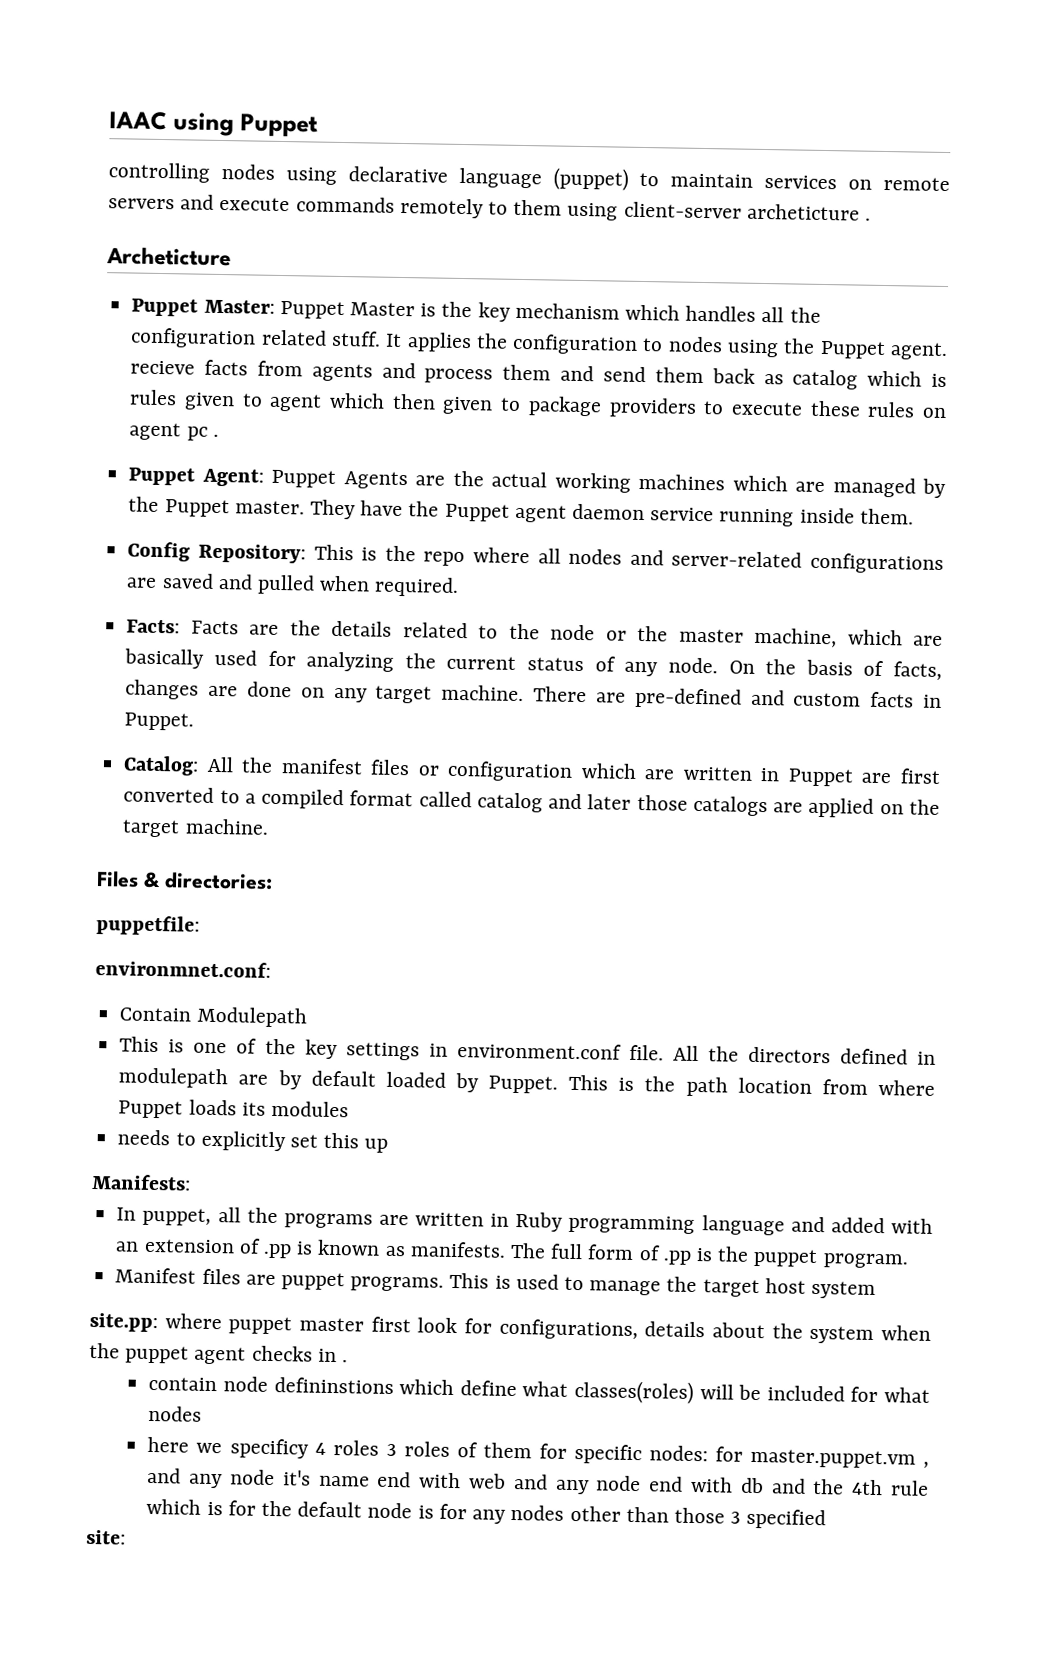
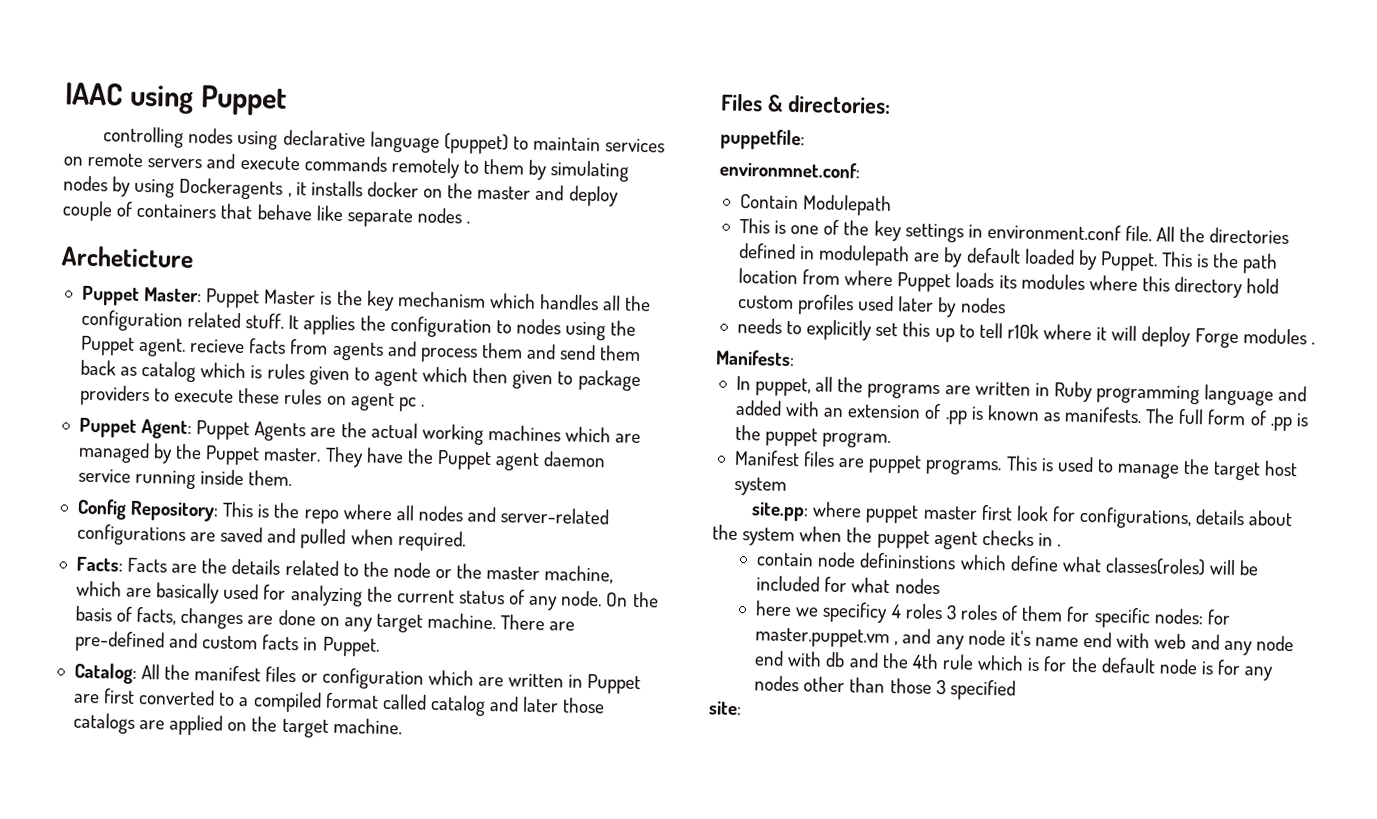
[567,201,860,221] using client-server archeticture -> [528,159,630,182] [63,175,619,207] [62,200,462,228] by simulating nodes by using Dockeragents , it installs docker on the master and deploy couple of containers that behave like separate nodes
[747,1046,831,1064] directors -> [1209,227,1290,245] directories
(349, 1109) none -> [1088,275,1280,299] [737,294,1006,318] where this directory hold custom profiles used later by nodes
(389, 1145) none -> [958,322,1315,349] to tell r10k where it will deploy Forge modules .

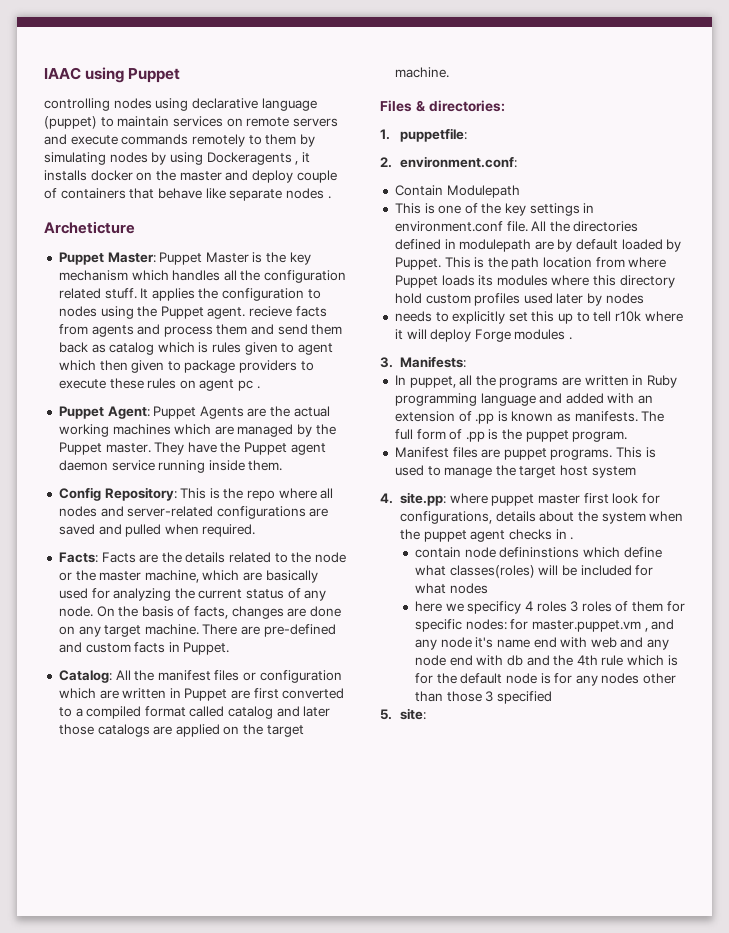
(891, 104) none -> [380,129,390,140] 1.
[719,160,860,179] environmnet.conf: -> [380,156,518,168] 2. environment.conf:
(1315, 343) none -> [380,357,393,368] 3.
(787, 486) none -> [380,493,393,504] 4.
(1016, 690) none -> [380,709,392,720] 5.

